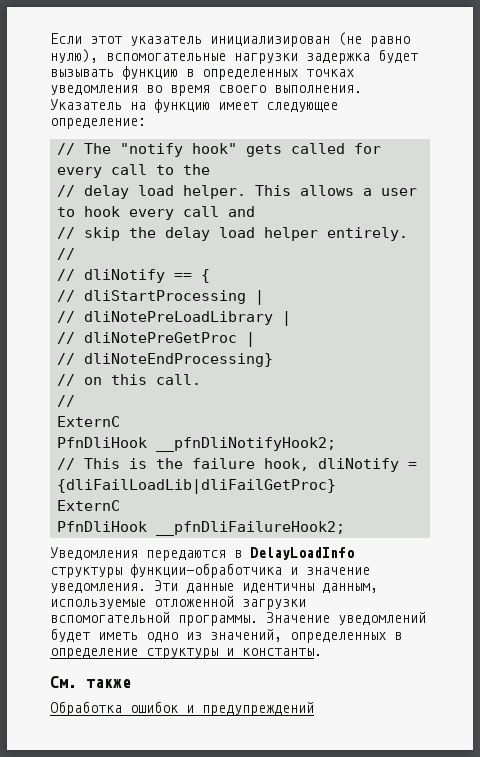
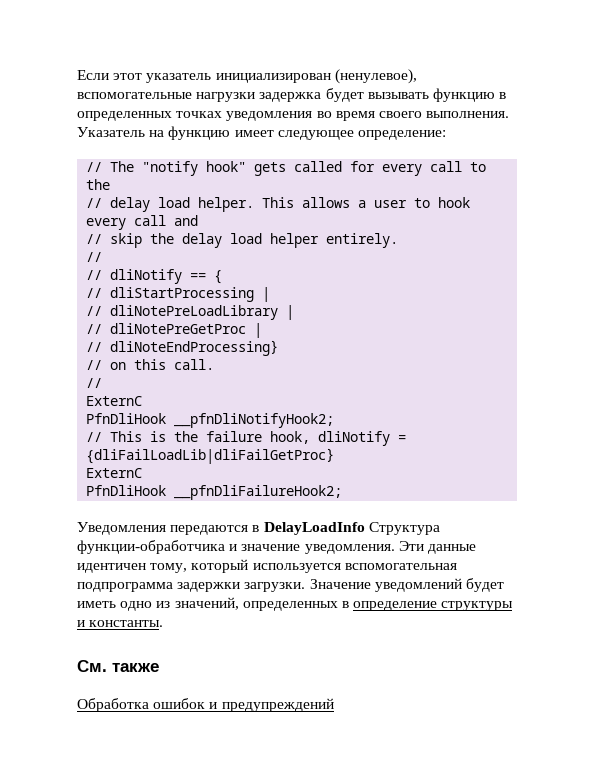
[338,32,410,47] [50,49,98,63] (не равно нулю), -> [334,69,417,84] (ненулевое),
[50,567,122,578] структуры -> [368,522,440,535] Структура
[242,583,378,593] [50,596,306,610] [50,612,258,626] идентичны данным, используемые отложенной загрузки вспомогательной программы. -> [77,559,457,573] [77,582,306,592] идентичен тому, который используется вспомогательная подпрограмма задержки загрузки.

